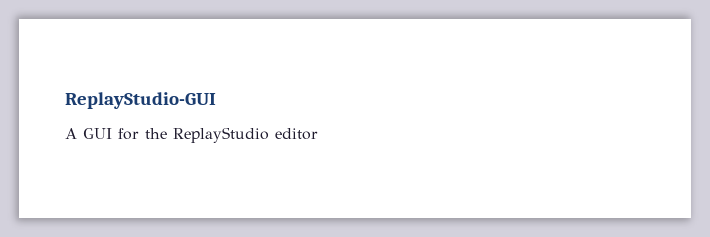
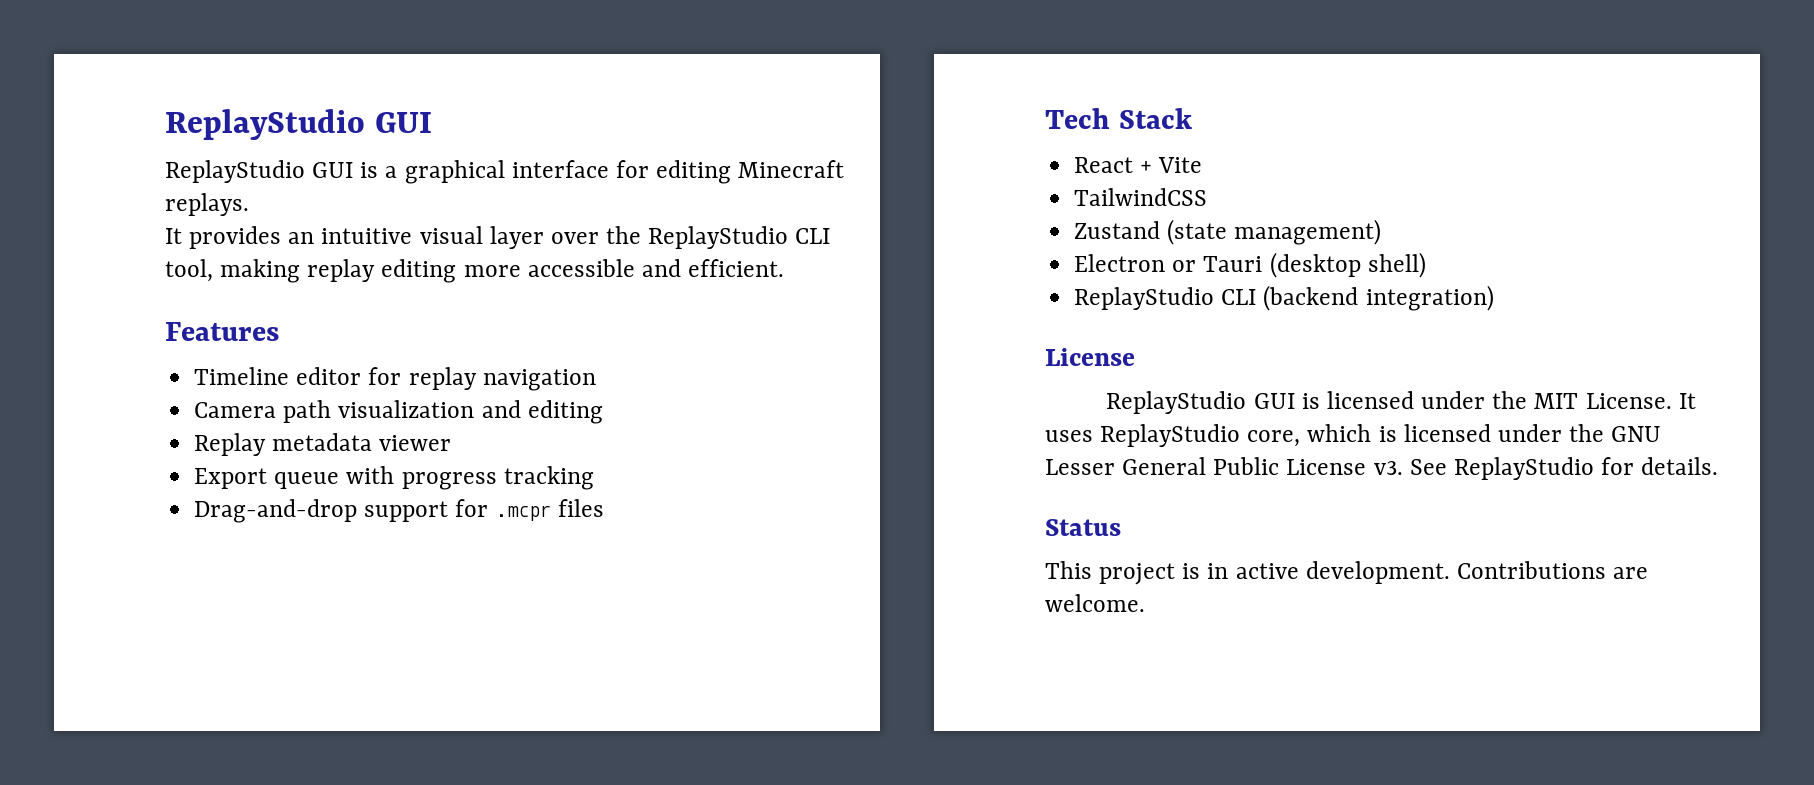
[65,92,216,109] [65,127,318,143] ReplayStudio-GUI // A GUI for the ReplayStudio editor -> [165,109,432,140] [165,160,845,184] [165,193,249,216] [165,226,831,249] [165,259,785,283] [165,322,279,341] [194,367,596,391] [194,400,603,424] [194,433,452,456] [194,466,594,490] [194,499,604,523] [1045,108,1192,129] [1074,157,1203,173] [1074,188,1208,206] [1074,219,1382,245] [1074,252,1426,278] [1074,285,1494,311] [1045,348,1135,366] [1106,391,1696,414] [1045,424,1662,447] [1045,457,1719,480] [1045,519,1121,536] [1045,561,1649,585] [1045,594,1145,612] ReplayStudio GUI // ReplayStudio GUI is a graphical interface for editing Minecraft replays. // It provides an intuitive visual layer over the ReplayStudio CLI tool, making replay editing more accessible and efficient. // Features // Timeline editor for replay navigation // Camera path visualization and editing // Replay metadata viewer // Export queue with progress tracking // Drag-and-drop support for .mcpr files // Tech Stack // React + Vite // TailwindCSS // Zustand (state management) // Electron or Tauri (desktop shell) // ReplayStudio CLI (backend integration) // License // ReplayStudio GUI is licensed under the MIT License. It uses ReplayStudio core, which is licensed under the GNU Lesser General Public License v3. See ReplayStudio for details. // Status // This project is in active development. Contributions are welcome.

